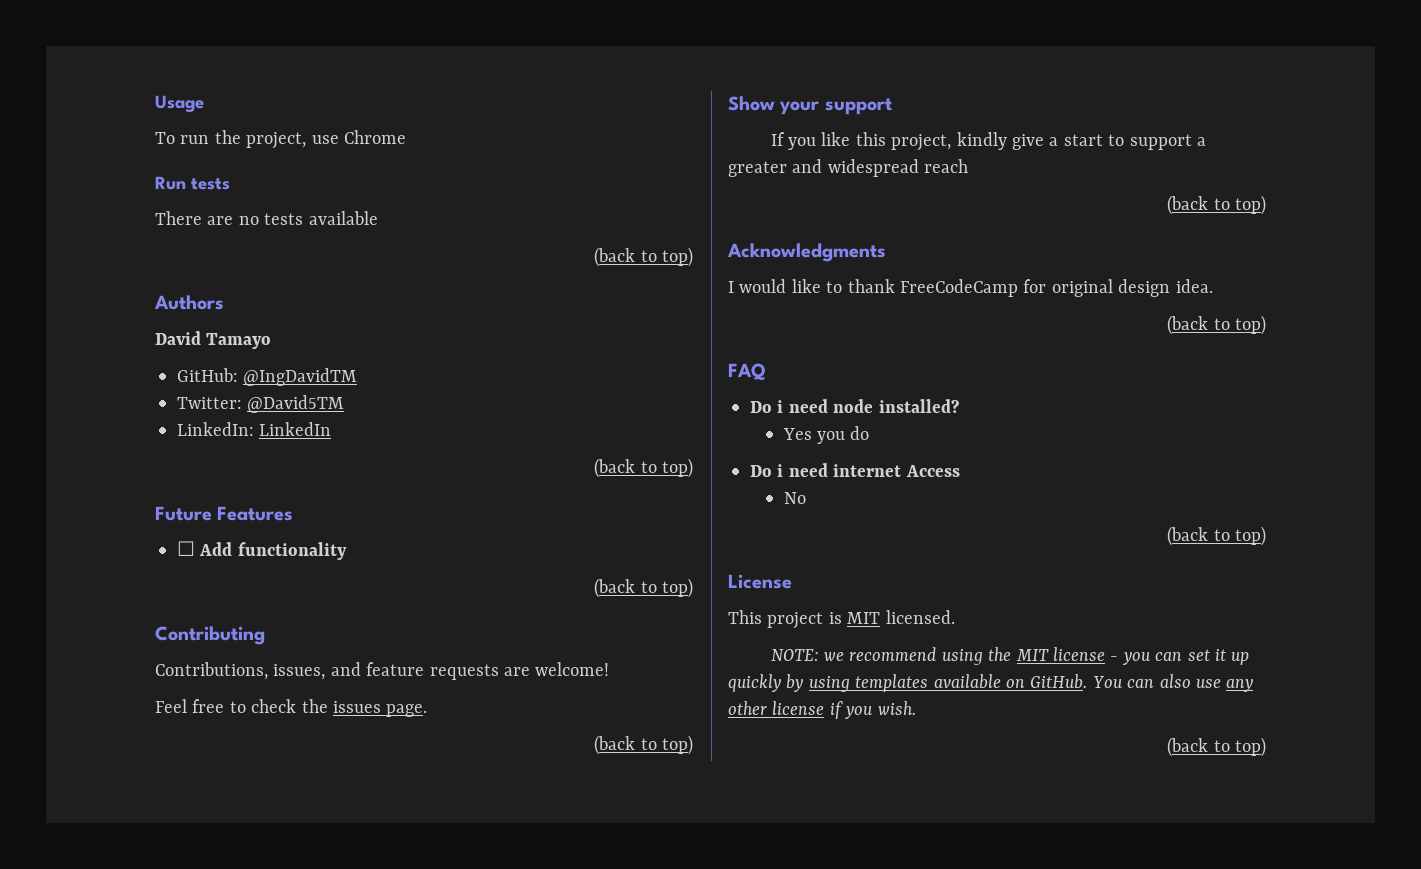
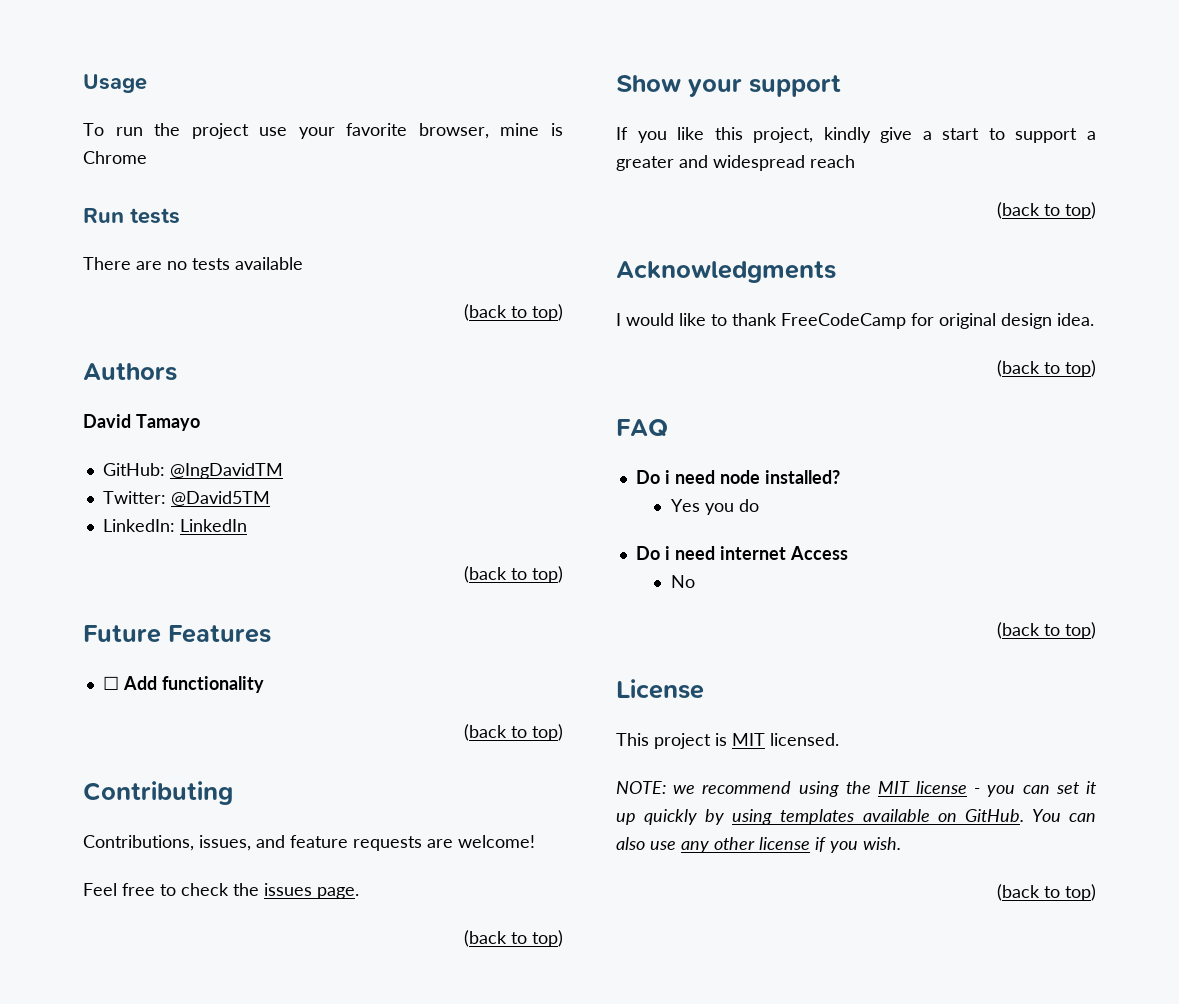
[246,132,339,149] project, use -> [191,123,563,139] project use your favorite browser, mine is

